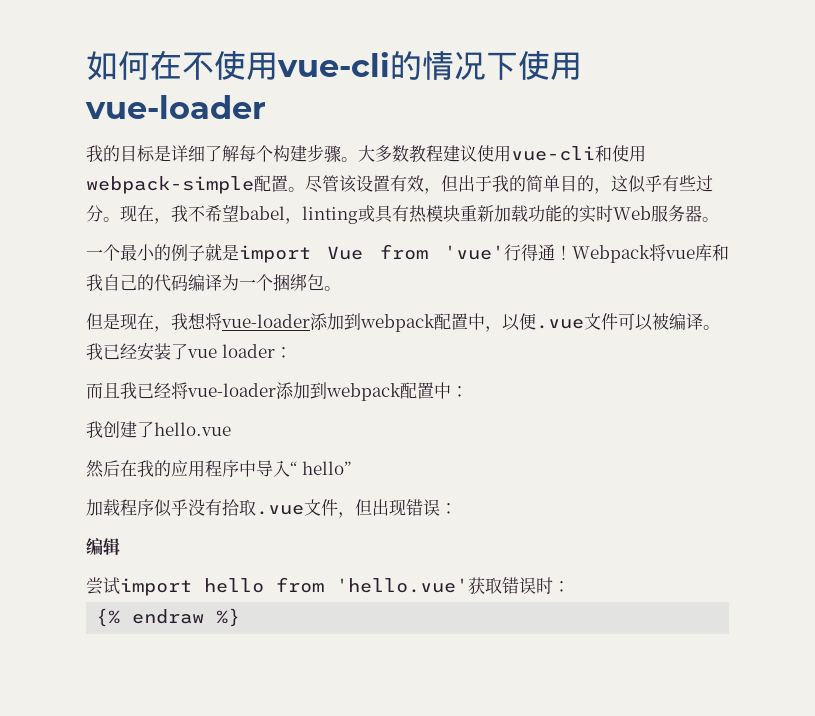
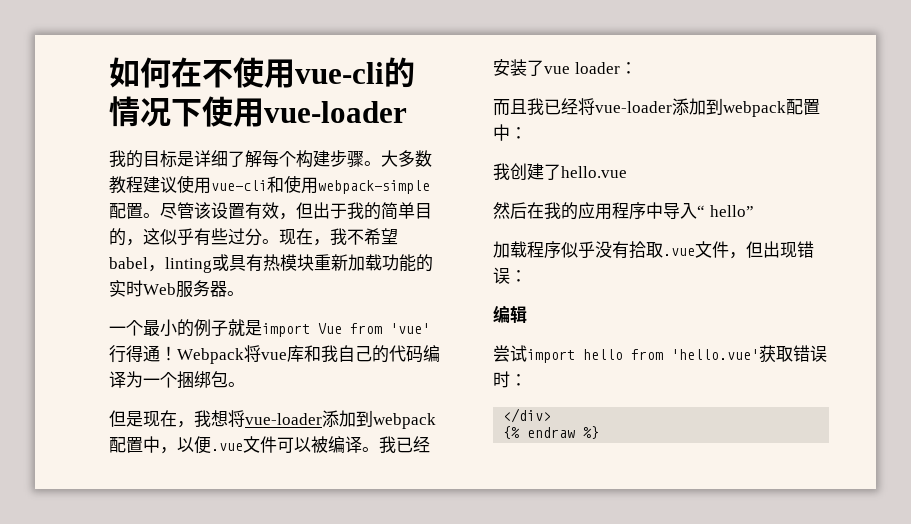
(570, 586) none -> [503,408,552,423] // </div>

